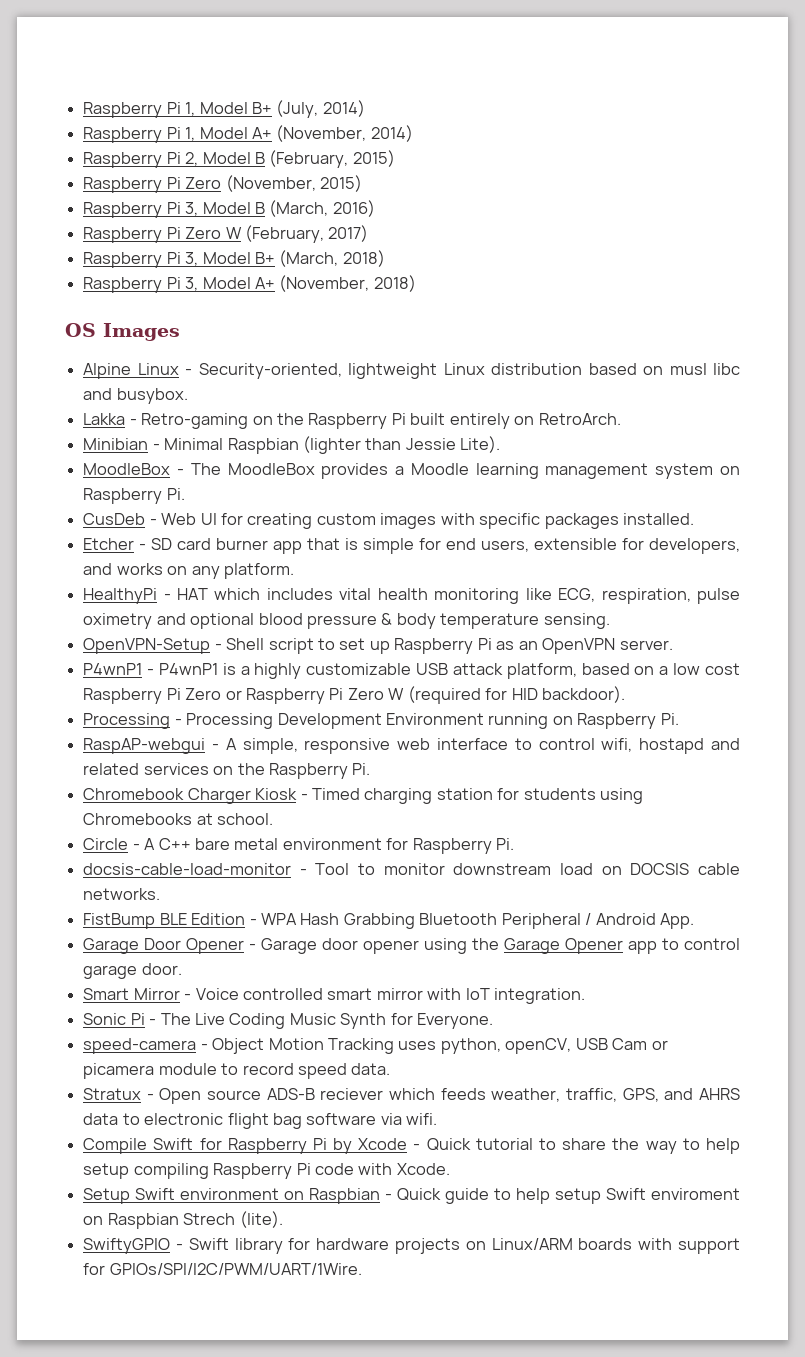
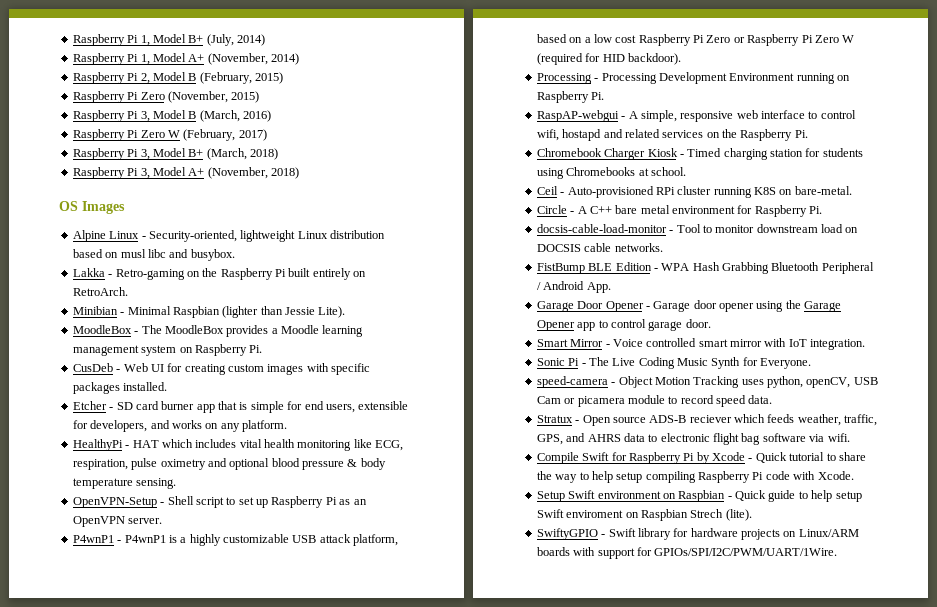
(274, 819) none -> [536,186,852,198] // Ceil - Auto-provisioned RPi cluster running K8S on bare-metal.

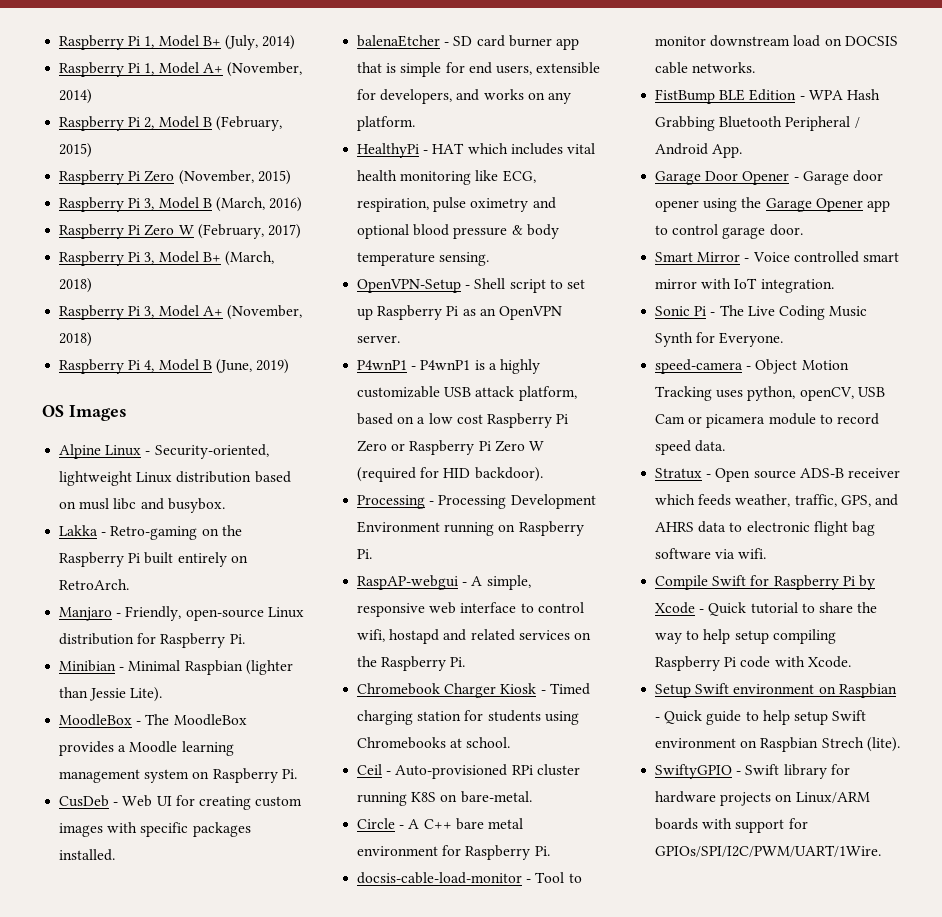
(299, 173) none -> [59,359,290,374] // Raspberry Pi 4, Model B (June, 2019)
(128, 291) none -> [59,606,304,621] [59,633,245,648] // Manjaro - Friendly, open-source Linux distribution for Raspberry Pi.
[72,401,107,410] Etcher -> [357,35,441,47] balenaEtcher
[689,415,732,423] reciever -> [847,468,900,478] receiver
[566,510,624,518] enviroment -> [655,738,737,748] environment

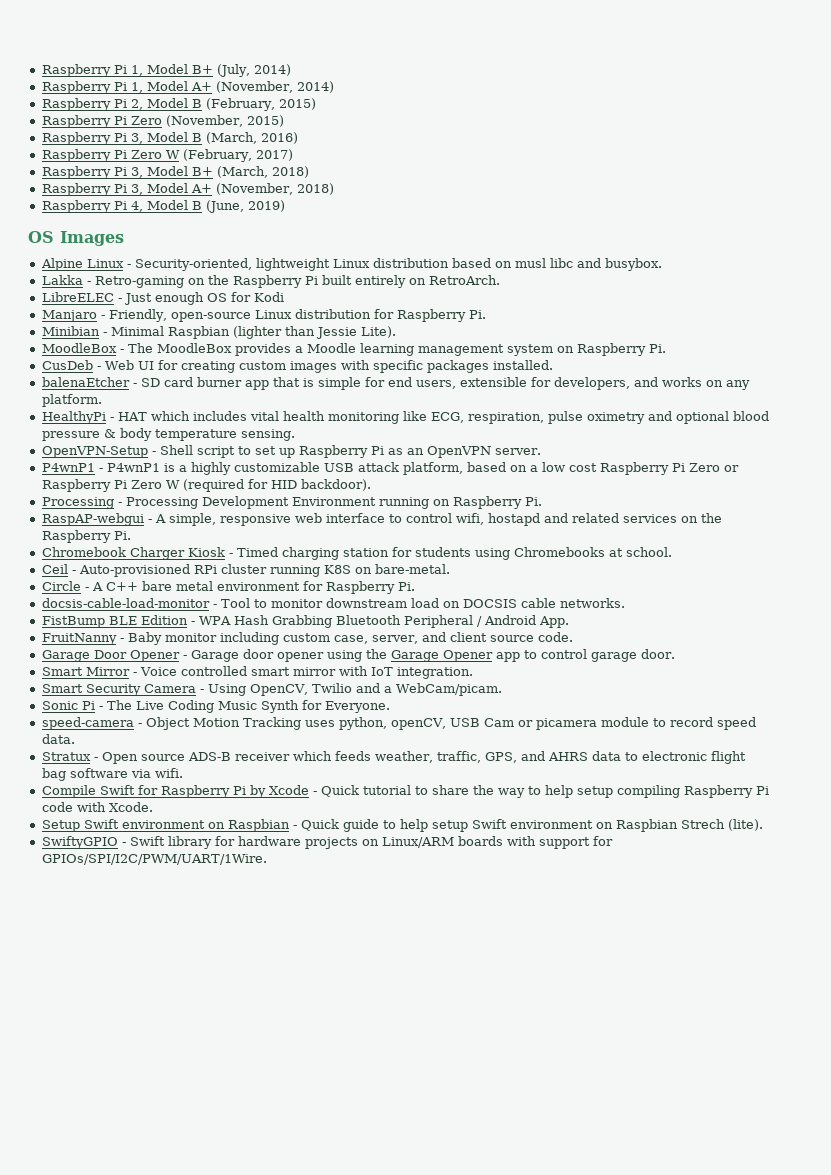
(130, 584) none -> [41,292,284,305] // LibreELEC - Just enough OS for Kodi
(743, 151) none -> [41,632,573,645] // FruitNanny - Baby monitor including custom case, server, and client source code.
(834, 286) none -> [41,683,502,696] // Smart Security Camera - Using OpenCV, Twilio and a WebCam/picam.

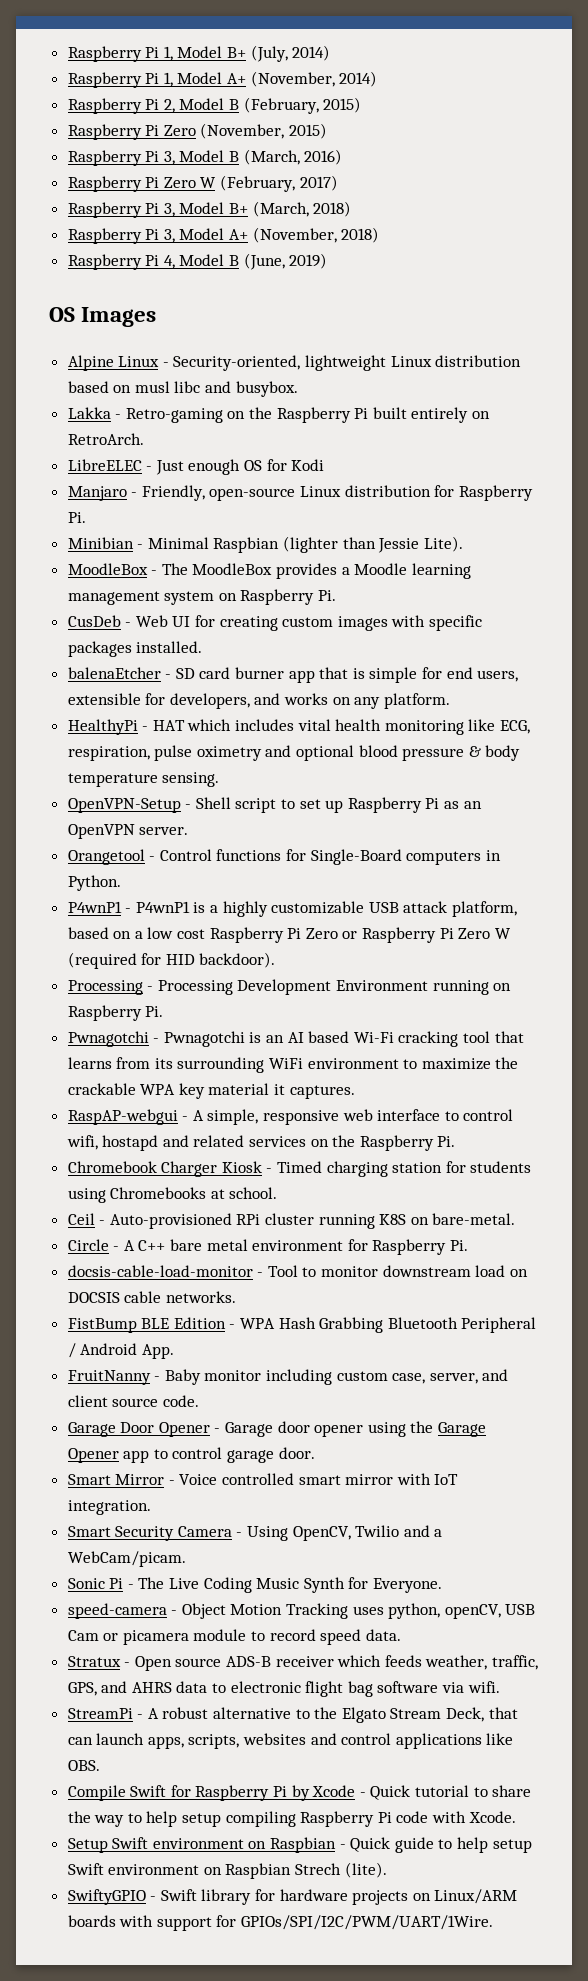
(541, 451) none -> [67,849,501,865] [67,875,121,891] // Orangetool - Control functions for Single-Board computers in Python.
(542, 501) none -> [67,1031,524,1047] [67,1057,519,1073] [67,1083,355,1099] // Pwnagotchi - Pwnagotchi is an AI based Wi-Fi cracking tool that learns from its surrounding WiFi environment to maximize the crackable WPA key material it captures.
(183, 773) none -> [67,1707,518,1723] [67,1733,514,1749] [67,1760,100,1771] // StreamPi - A robust alternative to the Elgato Stream Deck, that can launch apps, scripts, websites and control applications like OBS.

